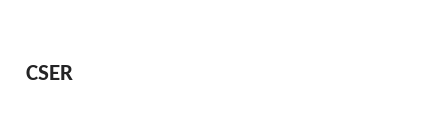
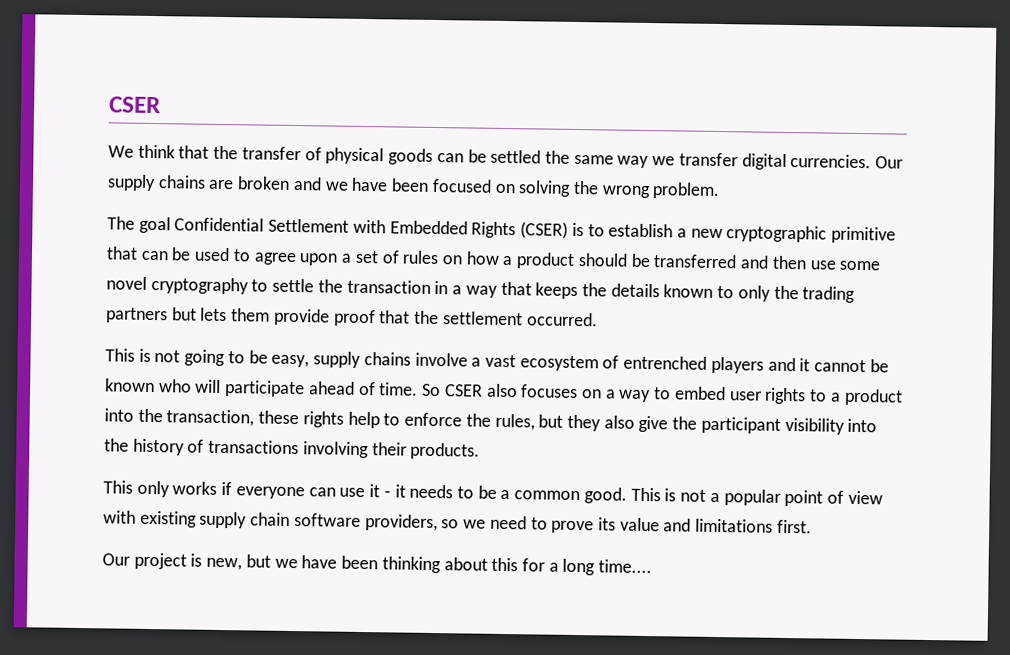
[26,65,73,80] CSER -> [109,96,161,114] [108,144,904,170] [107,174,721,200] [107,216,897,244] [106,246,881,271] [106,276,856,303] [106,307,598,327] [105,348,889,374] [105,378,903,406] [104,408,878,435] [104,438,481,460] [103,480,883,507] [103,510,812,534] [102,552,653,576] CSER // We think that the transfer of physical goods can be settled the same way we transfer digital currencies. Our supply chains are broken and we have been focused on solving the wrong problem. // The goal Confidential Settlement with Embedded Rights (CSER) is to establish a new cryptographic primitive that can be used to agree upon a set of rules on how a product should be transferred and then use some novel cryptography to settle the transaction in a way that keeps the details known to only the trading partners but lets them provide proof that the settlement occurred. // This is not going to be easy, supply chains involve a vast ecosystem of entrenched players and it cannot be known who will participate ahead of time. So CSER also focuses on a way to embed user rights to a product into the transaction, these rights help to enforce the rules, but they also give the participant visibility into the history of transactions involving their products. // This only works if everyone can use it - it needs to be a common good. This is not a popular point of view with existing supply chain software providers, so we need to prove its value and limitations first. // Our project is new, but we have been thinking about this for a long time....

